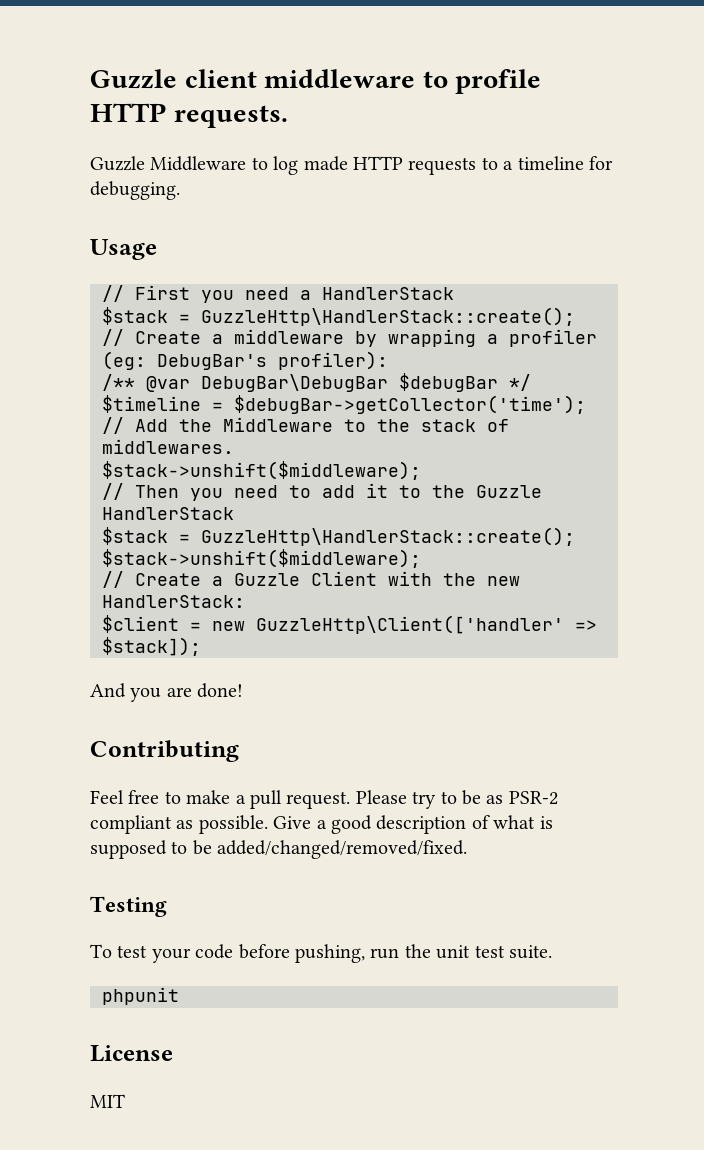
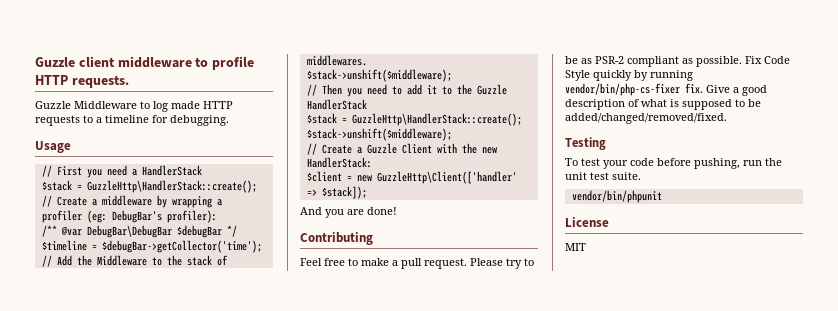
(268, 824) none -> [745,56,790,64] [565,70,693,81] [565,83,703,96] Fix Code Style quickly by running vendor/bin/php-cs-fixer fix.
[102,987,179,1005] phpunit -> [571,190,662,203] vendor/bin/phpunit

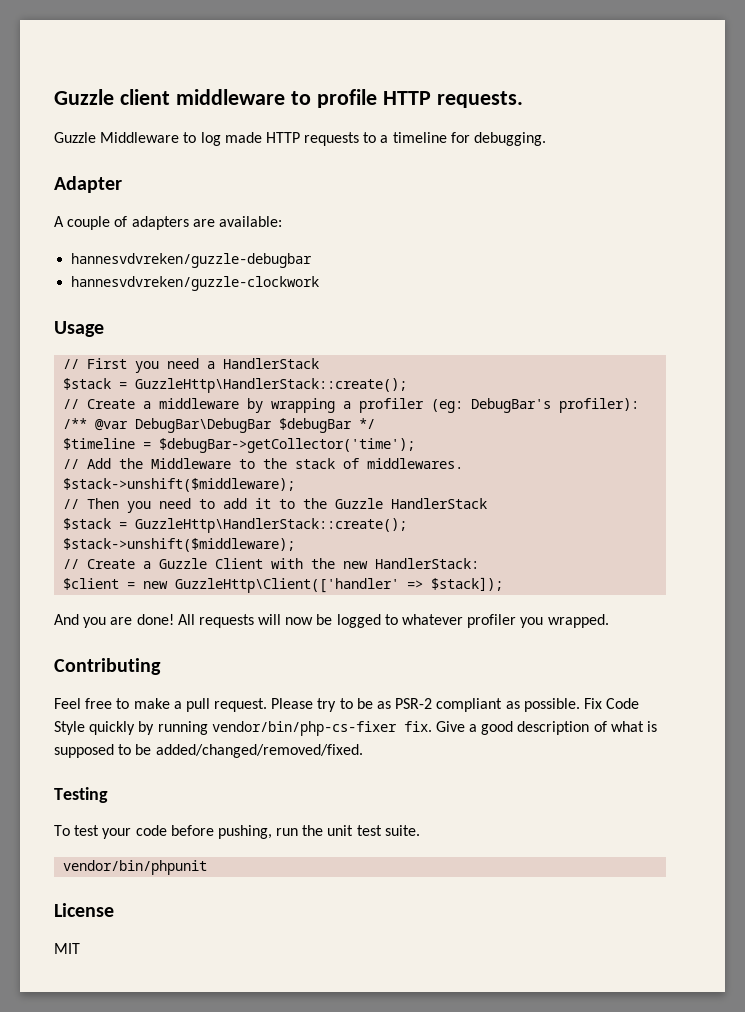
(229, 120) none -> [54,176,122,193] [54,216,282,230] [71,253,313,268] [71,276,320,291] // Adapter // A couple of adapters are available: // hannesvdvreken/guzzle-debugbar // hannesvdvreken/guzzle-clockwork
(397, 211) none -> [177,614,609,628] All requests will now be logged to whatever profiler you wrapped.

